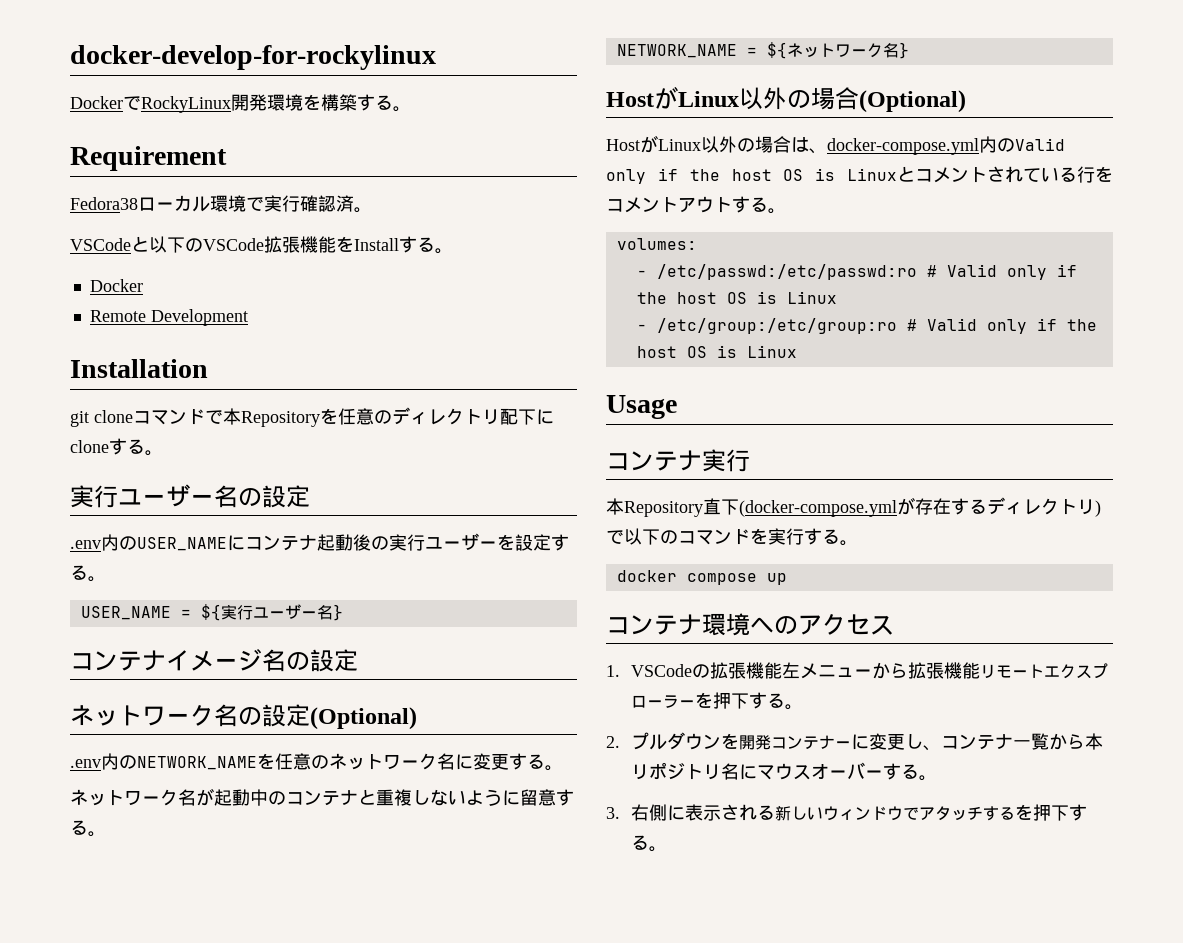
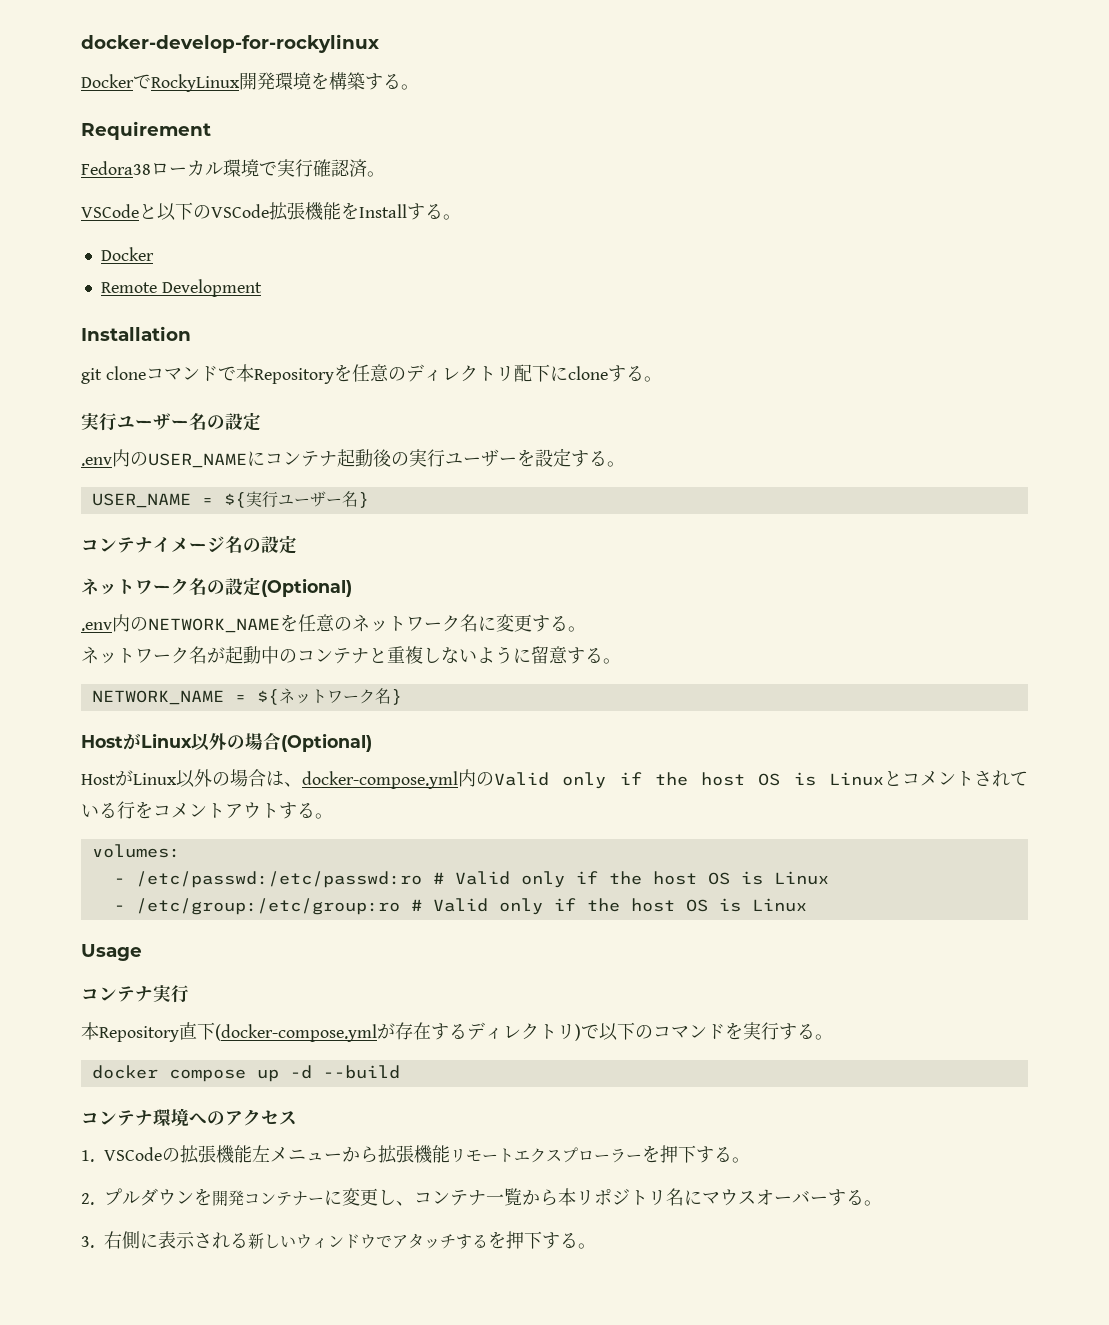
(787, 579) none -> [289,1065,400,1079] -d --build

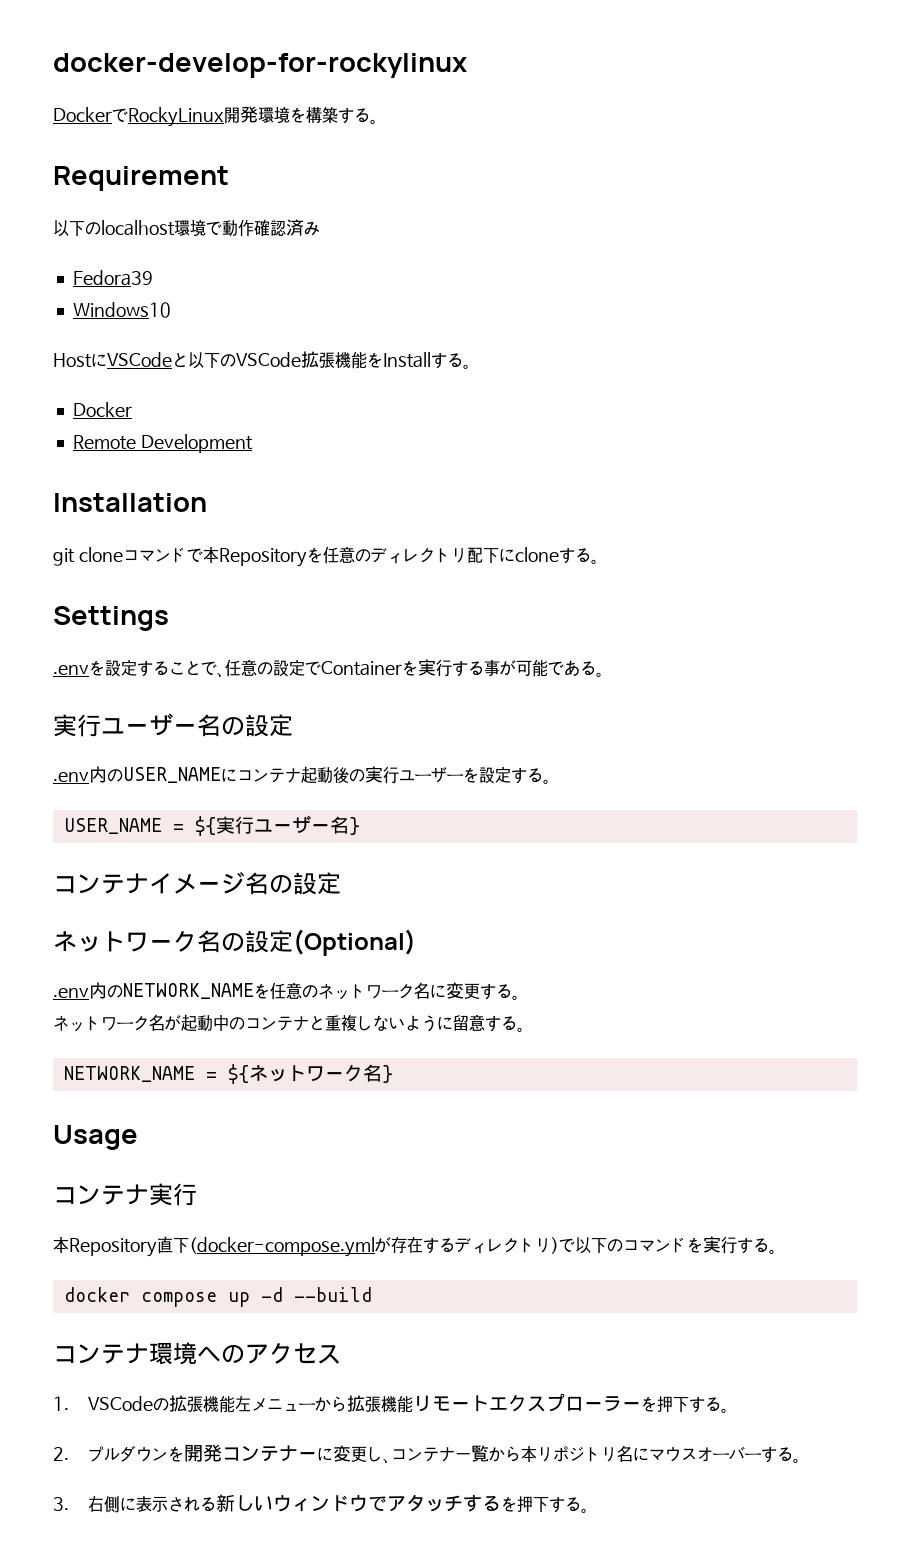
[81,159,385,177] Fedora38ローカル環境で実行確認済。 // -> [53,219,320,237] [72,270,153,286] [72,302,171,318] [53,353,107,368] 以下のlocalhost環境で動作確認済み // Fedora39 // Windows10 // Hostに
(662, 379) none -> [53,606,169,631] [53,659,604,678] // Settings // .envを設定することで、任意の設定でContainerを実行する事が可能である。
[81,732,372,752] [81,769,1029,789] [81,801,333,819] [91,844,180,858] [113,871,829,888] [113,898,807,915] // HostがLinux以外の場合(Optional) // HostがLinux以外の場合は、docker-compose.yml内のValid only if the host OS is Linuxとコメントされている行をコメントアウトする。 // volumes: // - /etc/passwd:/etc/passwd:ro # Valid only if the host OS is Linux // - /etc/group:/etc/group:ro # Valid only if the host OS is Linux -> (393, 1074) none

